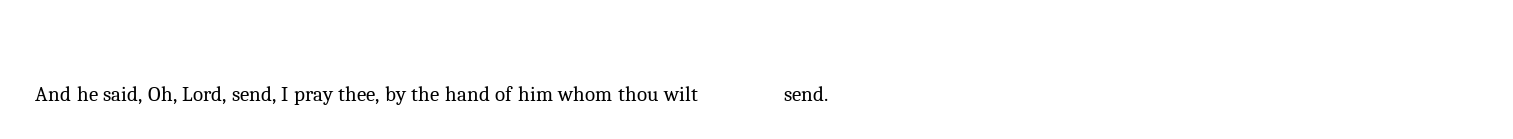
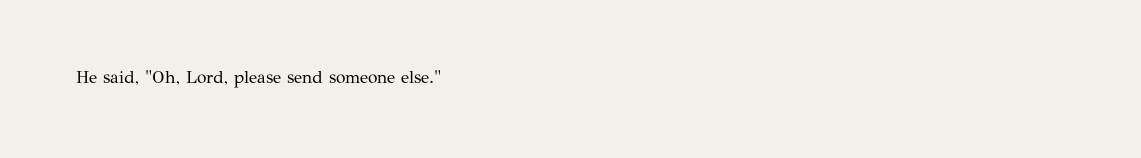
[35,86,828,105] And he said, Oh, Lord, send, I pray thee, by the hand of him whom thou wilt send. -> [76,70,441,88] He said, "Oh, Lord, please send someone else."

